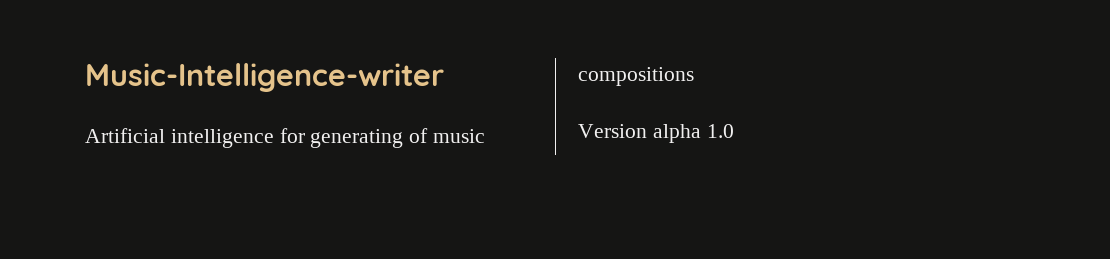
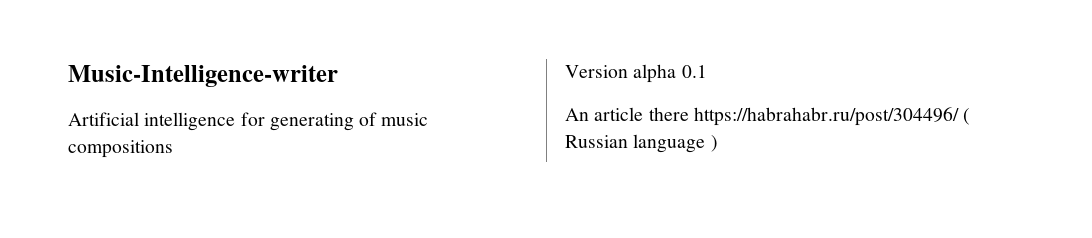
[706,124,734,138] 1.0 -> [681,65,707,78] [565,107,971,126] [565,134,718,153] 0.1 // An article there https://habrahabr.ru/post/304496/ ( Russian language )

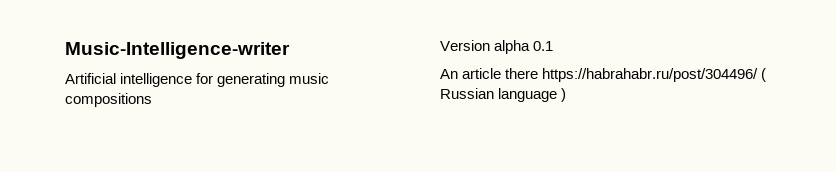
[359,112,378,126] of -> (286, 80) none

